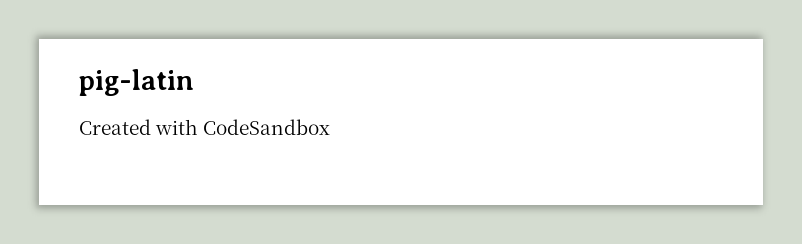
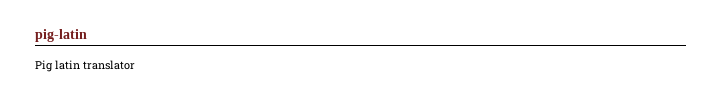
[79,119,331,135] Created with CodeSandbox -> [35,60,135,72] Pig latin translator

